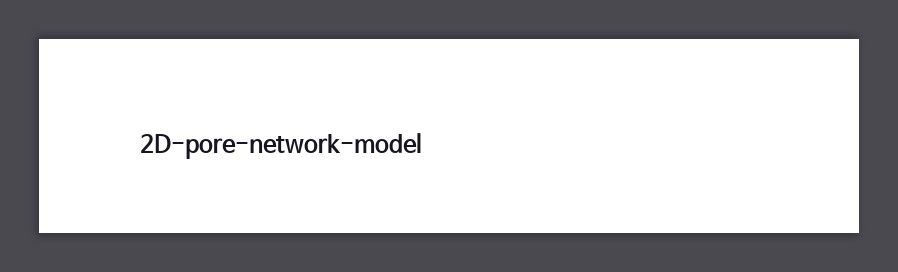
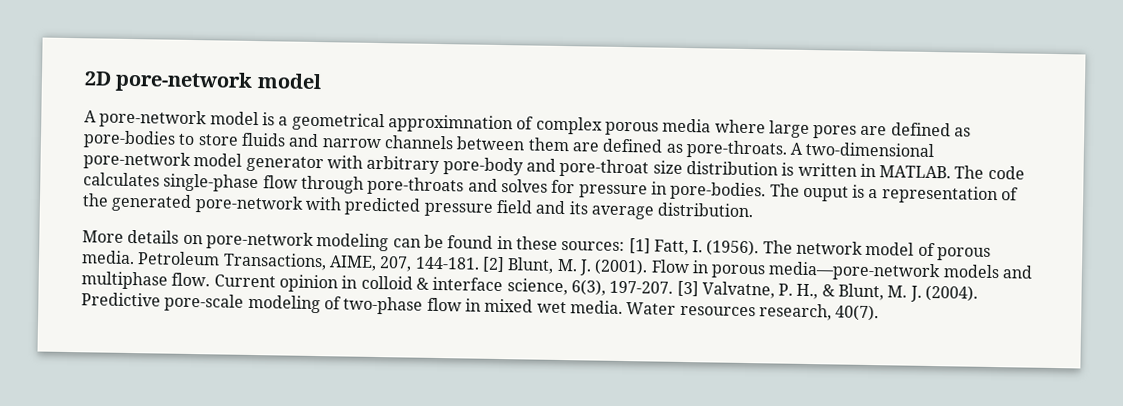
[140,133,422,159] 2D-pore-network-model -> [84,70,322,93] [84,109,972,139] [83,130,936,159] [83,151,1025,180] [83,172,1020,205] [82,193,755,220] [82,229,992,261] [81,250,1034,282] [81,271,979,302] [81,292,880,322] 2D pore-network model // A pore-network model is a geometrical approximnation of complex porous media where large pores are defined as pore-bodies to store fluids and narrow channels between them are defined as pore-throats. A two-dimensional pore-network model generator with arbitrary pore-body and pore-throat size distribution is written in MATLAB. The code calculates single-phase flow through pore-throats and solves for pressure in pore-bodies. The ouput is a representation of the generated pore-network with predicted pressure field and its average distribution. // More details on pore-network modeling can be found in these sources: [1] Fatt, I. (1956). The network model of porous media. Petroleum Transactions, AIME, 207, 144-181. [2] Blunt, M. J. (2001). Flow in porous media—pore-network models and multiphase flow. Current opinion in colloid & interface science, 6(3), 197-207. [3] Valvatne, P. H., & Blunt, M. J. (2004). Predictive pore‐scale modeling of two‐phase flow in mixed wet media. Water resources research, 40(7).

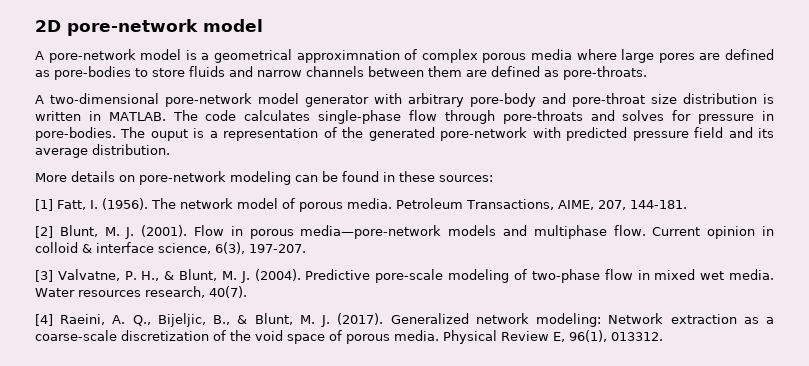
(788, 149) none -> (647, 73) //
(626, 246) none -> (493, 178) //
(480, 263) none -> (687, 204) //
(674, 287) none -> (306, 248) //
(880, 313) none -> [35,313,775,327] [35,330,663,344] // [4] Raeini, A. Q., Bijeljic, B., & Blunt, M. J. (2017). Generalized network modeling: Network extraction as a coarse-scale discretization of the void space of porous media. Physical Review E, 96(1), 013312.

